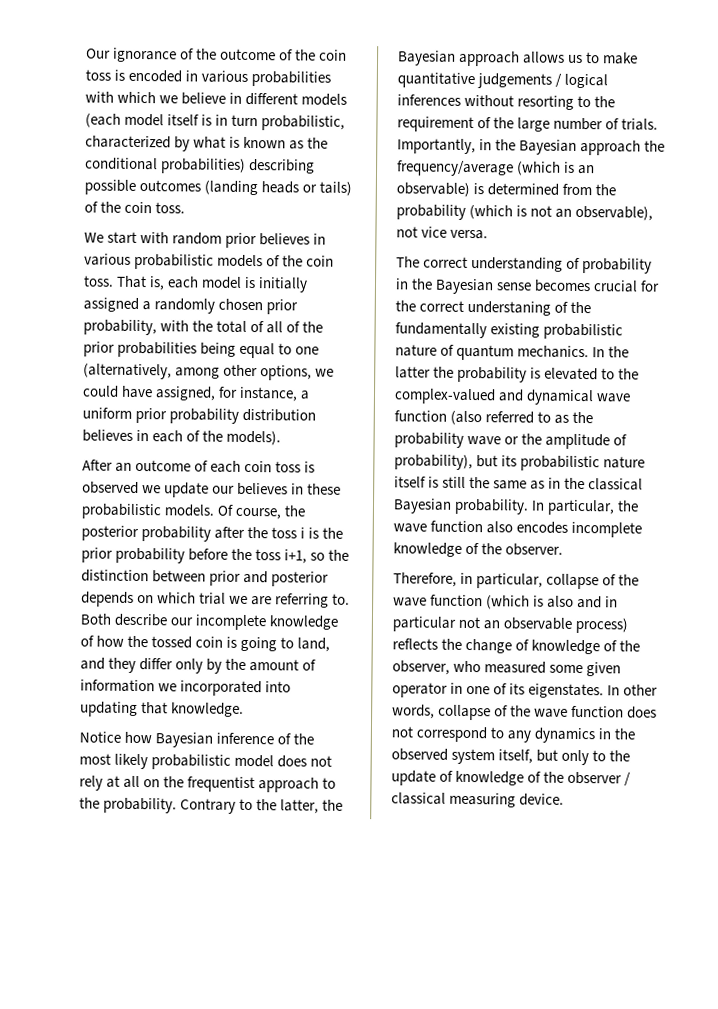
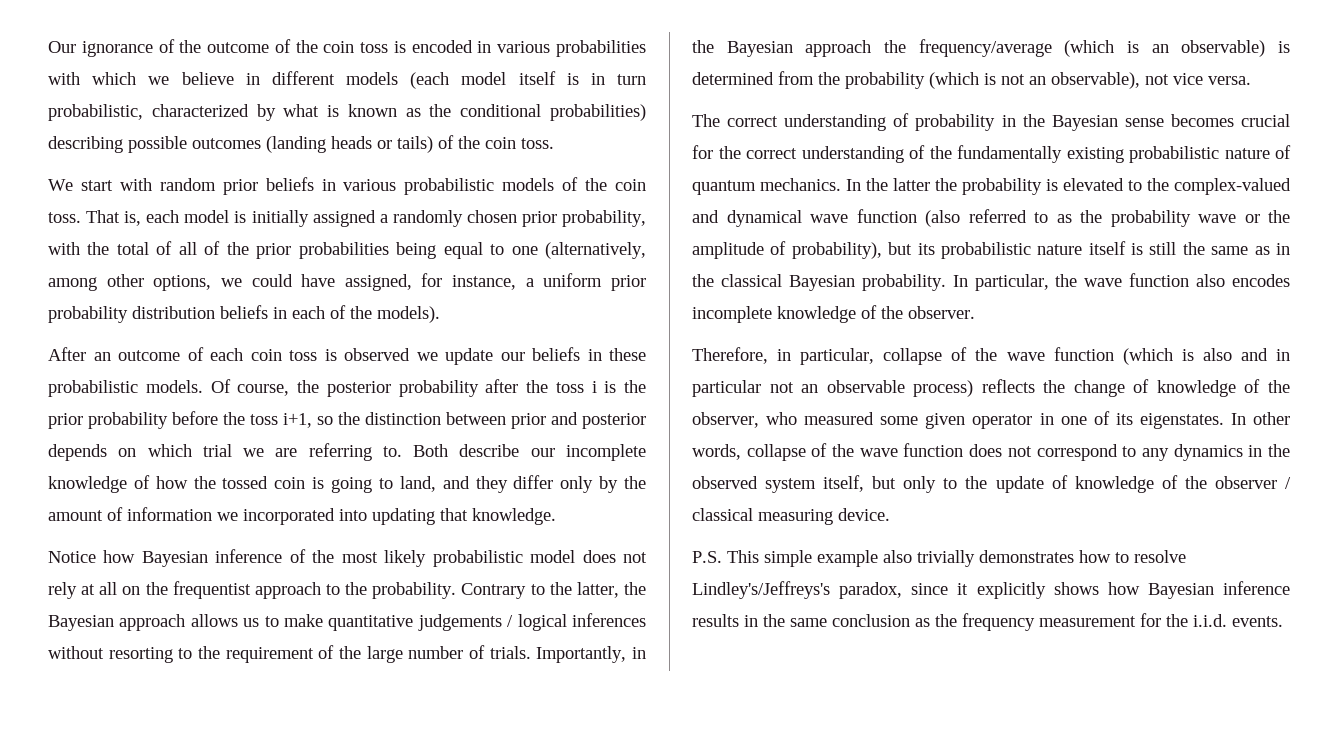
[259,233,311,246] believes -> [265,177,314,191] beliefs
[82,429,133,442] believes -> [220,305,268,319] beliefs
[237,482,289,496] believes -> [532,347,580,361] beliefs
[467,300,552,316] understaning -> [801,146,904,163] understanding
(565, 799) none -> [692,550,1186,567] [692,581,1290,599] [692,613,1283,631] // P.S. This simple example also trivially demonstrates how to resolve Lindley's/Jeffreys's paradox, since it explicitly shows how Bayesian inference results in the same conclusion as the frequency measurement for the i.i.d. events.

